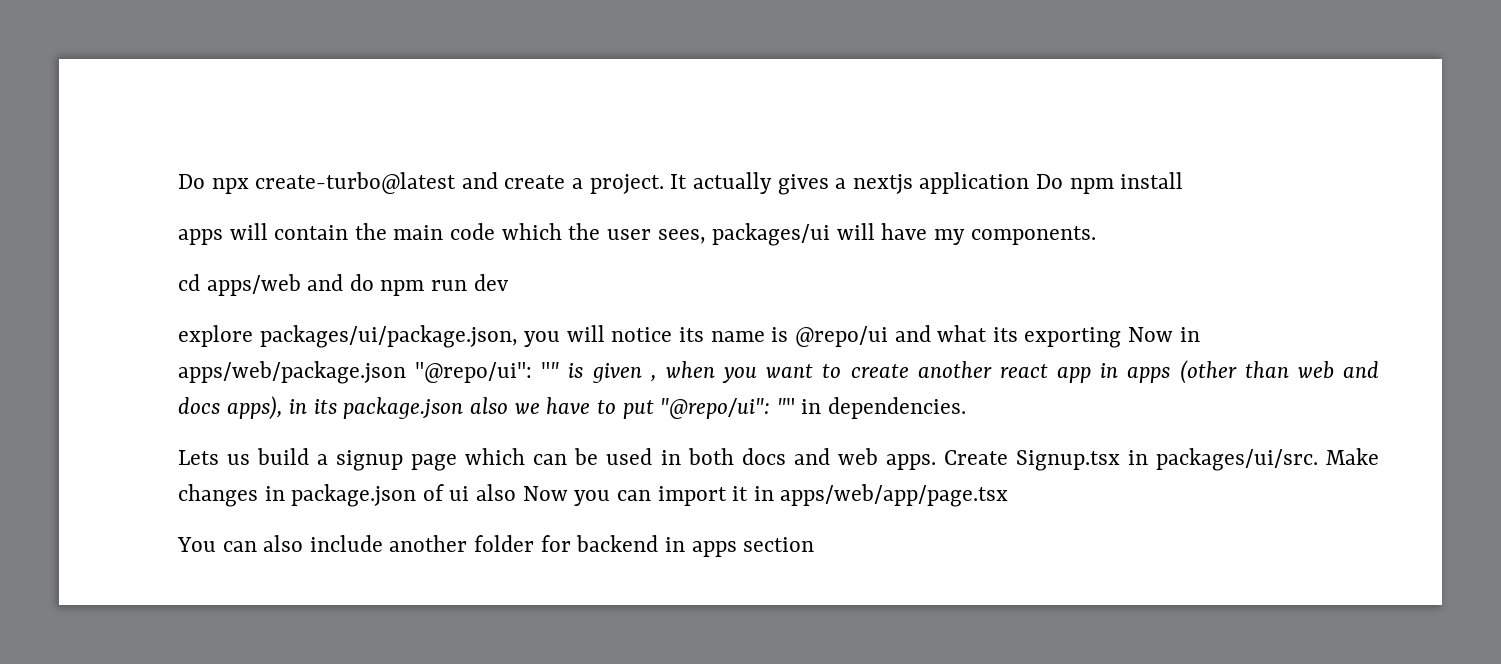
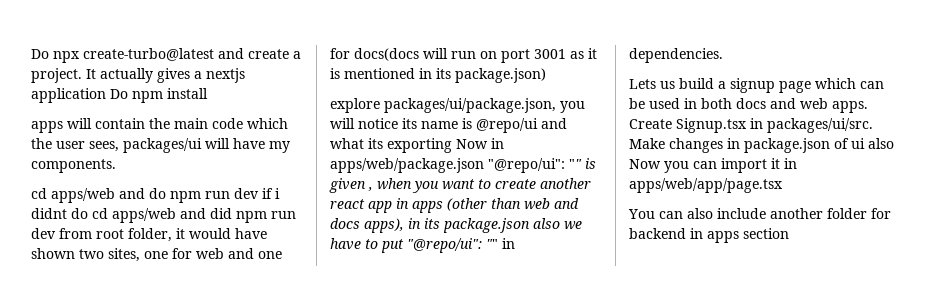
(509, 282) none -> [262,188,280,199] [31,208,296,223] [31,228,267,242] [31,248,282,262] [330,48,597,63] [330,68,546,83] if i didnt do cd apps/web and did npm run dev from root folder, it would have shown two sites, one for web and one for docs(docs will run on port 3001 as it is mentioned in its package.json)

